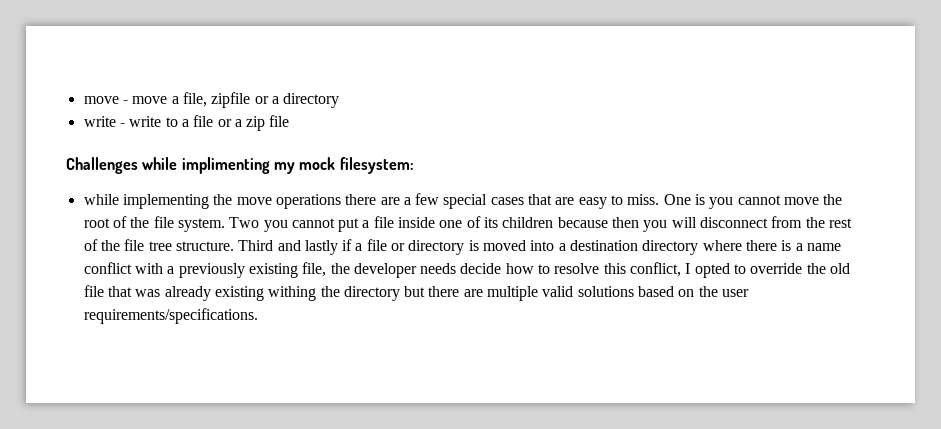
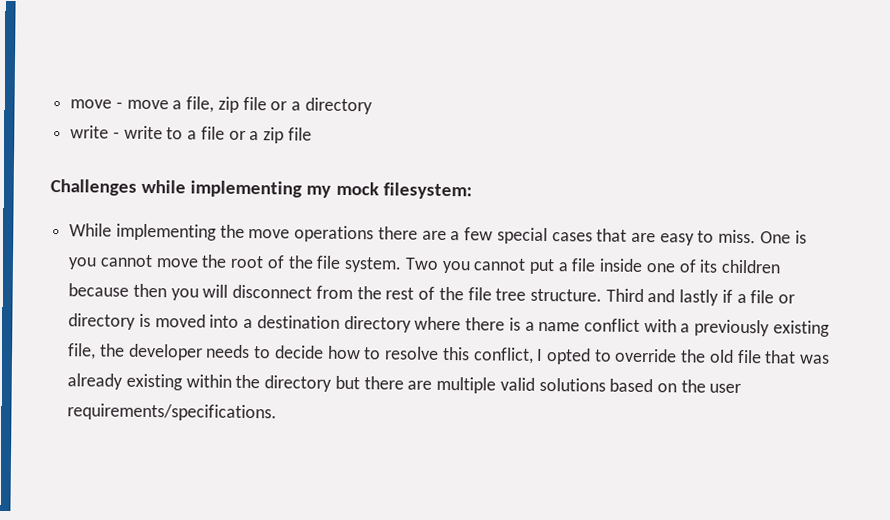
[211,92,251,108] zipfile -> [217,96,267,113] zip file
[181,157,270,174] implimenting -> [190,180,303,198] implementing
[83,194,119,205] while -> [69,223,113,237] While
(457, 268) none -> [253,346,272,359] to
[268,286,317,301] withing -> [185,374,232,388] within

